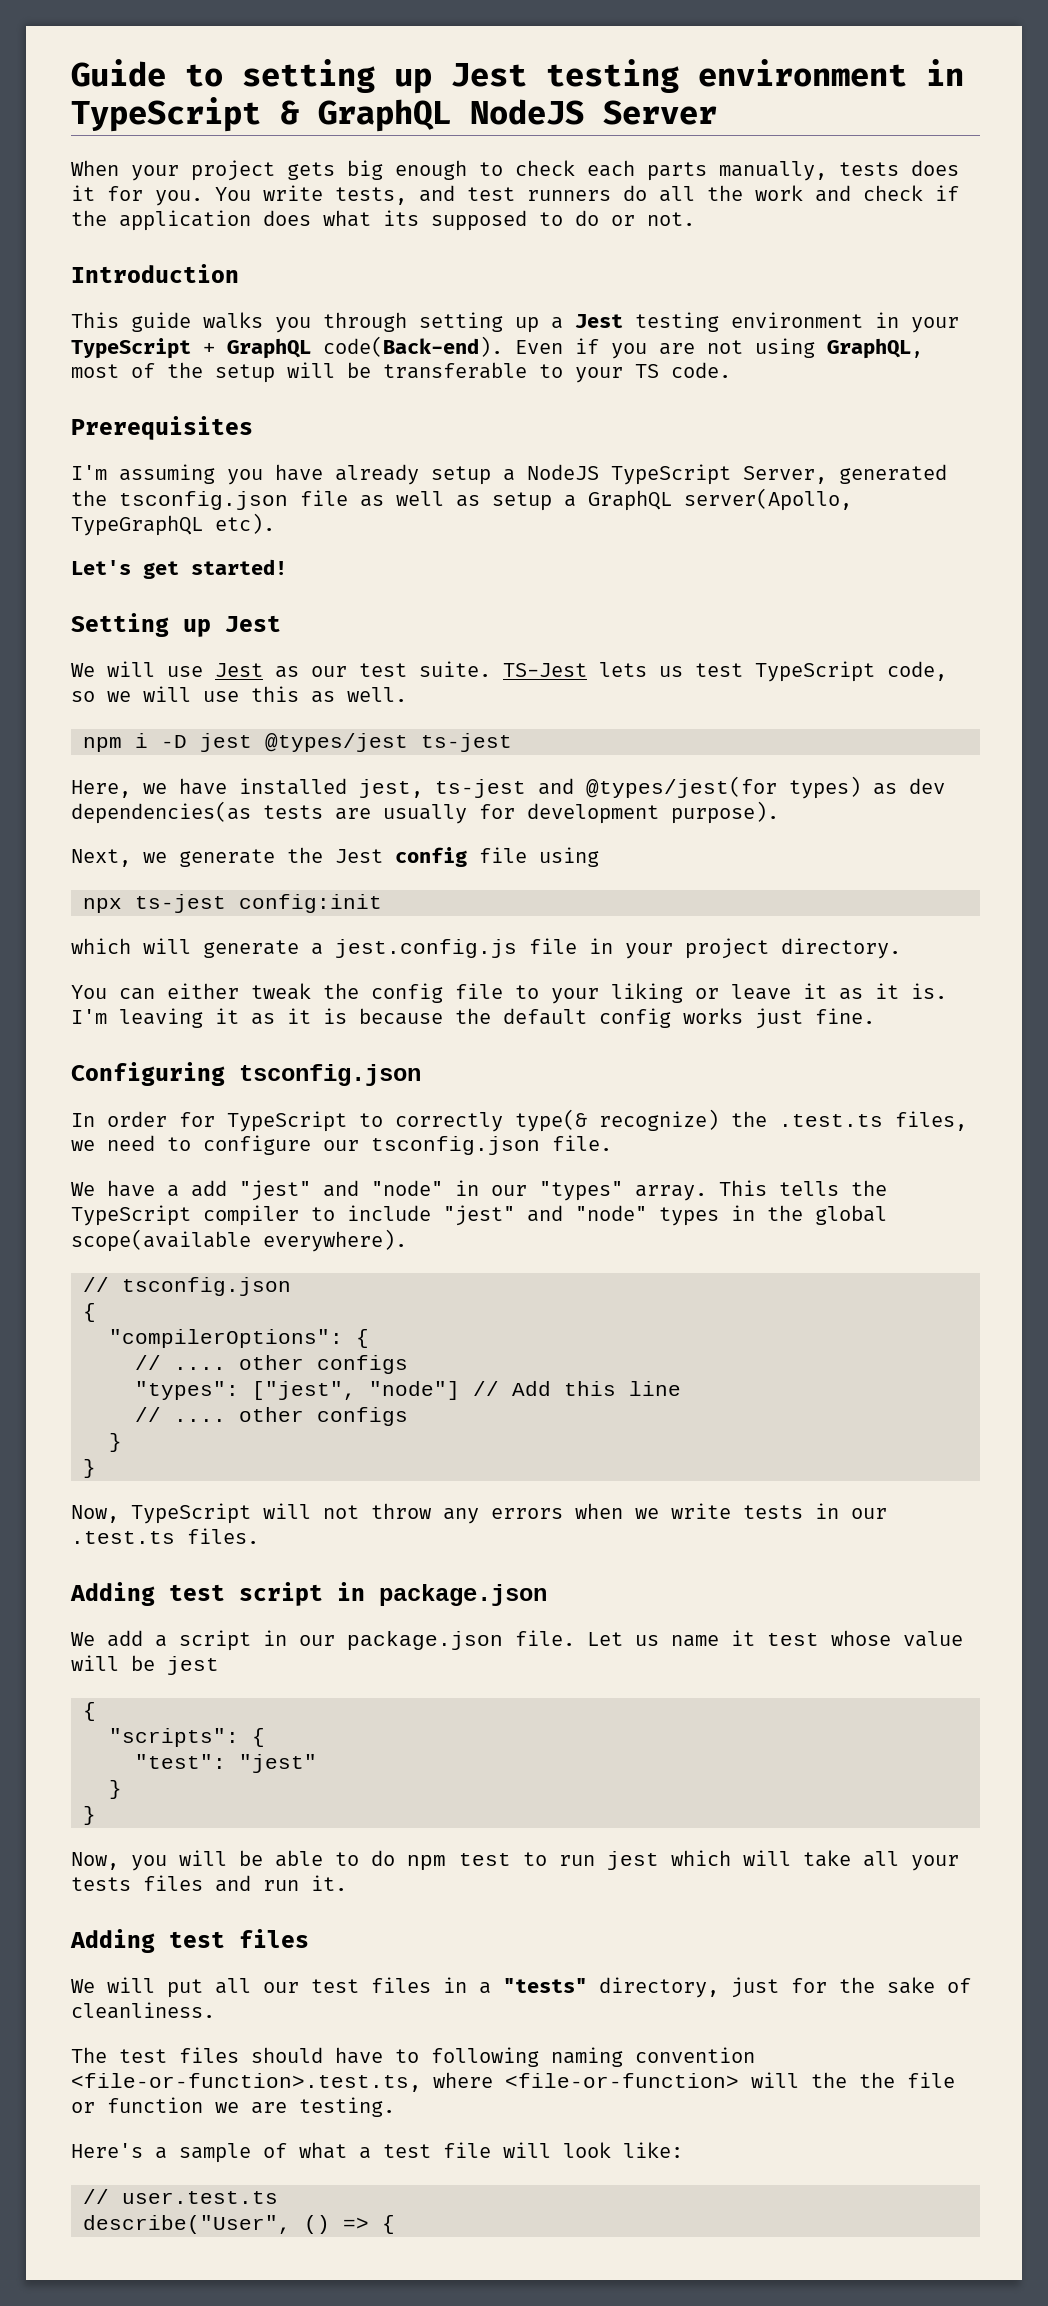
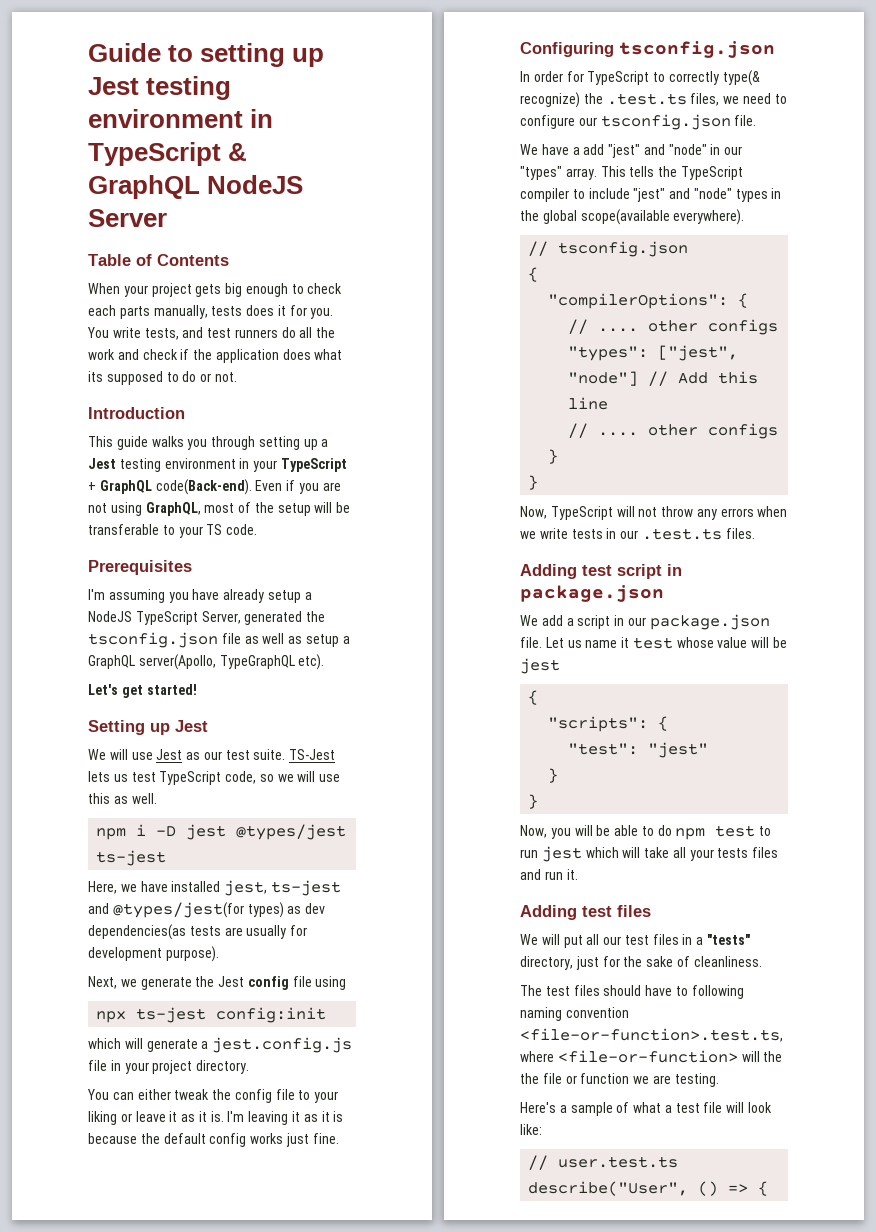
(717, 112) none -> [88,254,229,266] // Table of Contents

